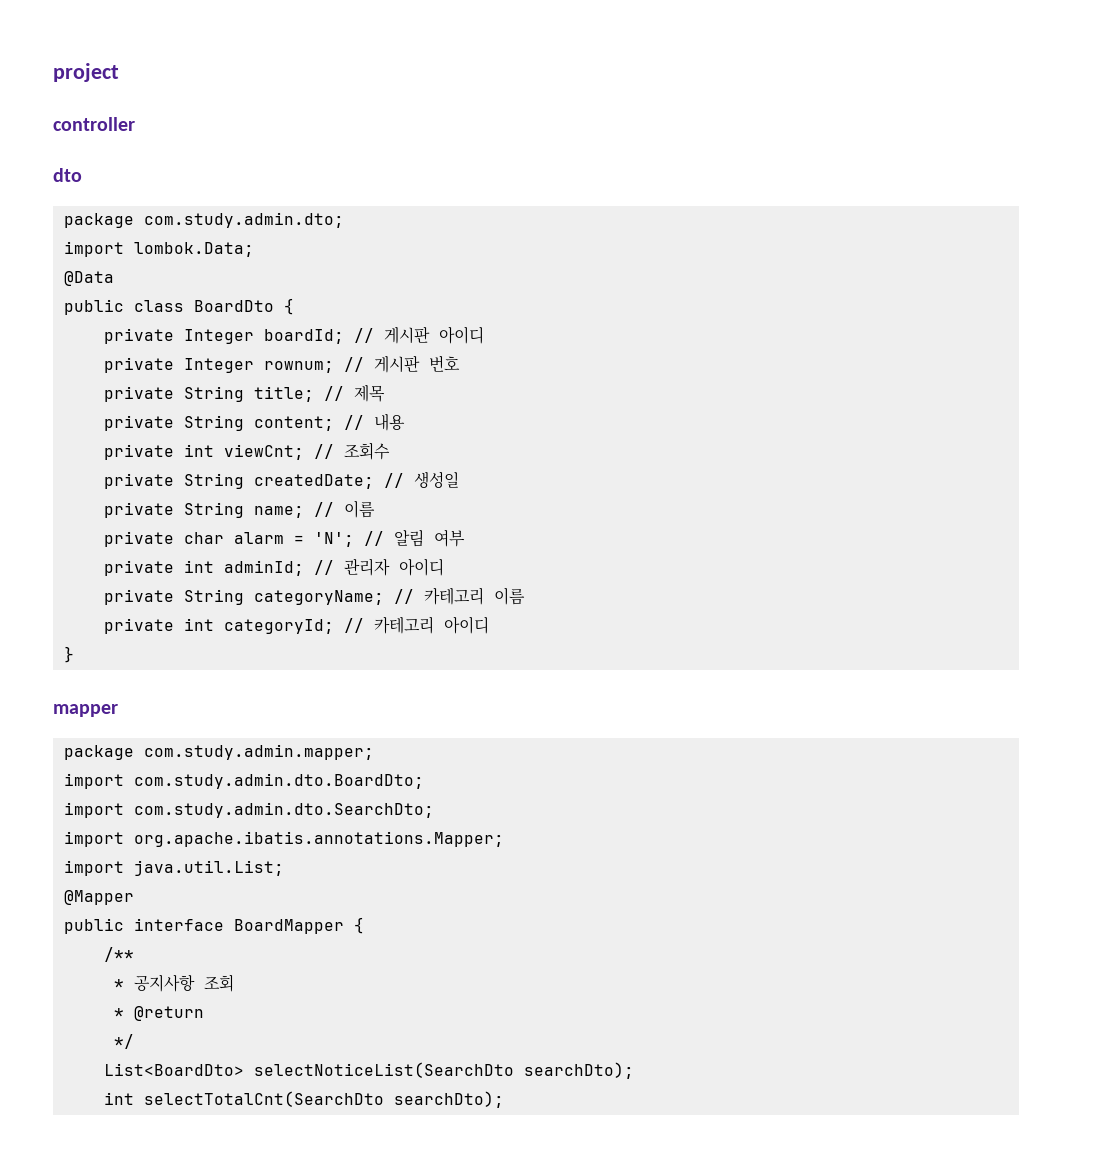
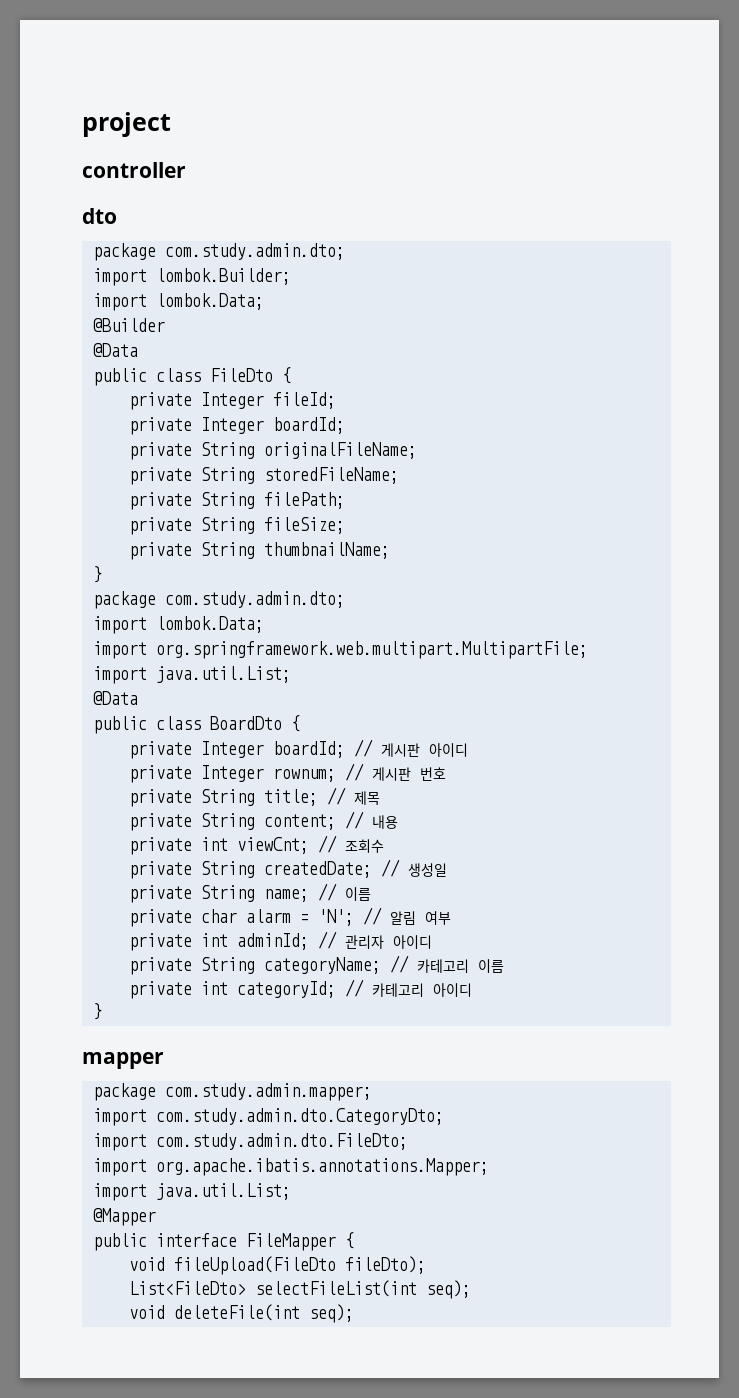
[63,241,254,257] // import lombok.Data; -> [92,268,291,286] [92,293,264,311] [92,318,165,332] [92,343,138,357] [92,367,291,386] [128,392,336,410] [128,417,345,435] [128,442,417,460] [128,467,399,485] [128,492,345,510] [128,517,345,535] [128,542,390,560] [92,566,102,583] [92,591,345,609] [92,616,264,634] [92,641,588,659] [92,666,291,684] // import lombok.Builder; // import lombok.Data; // @Builder // @Data // public class FileDto { // private Integer fileId; // private Integer boardId; // private String originalFileName; // private String storedFileName; // private String filePath; // private String fileSize; // private String thumbnailName; // } // package com.study.admin.dto; // import lombok.Data; // import org.springframework.web.multipart.MultipartFile; // import java.util.List;
[133,773,424,789] [63,802,434,818] com.study.admin.dto.BoardDto; // import com.study.admin.dto.SearchDto; -> [155,1108,444,1125] [92,1133,408,1151] com.study.admin.dto.CategoryDto; // import com.study.admin.dto.FileDto;
[233,917,364,934] [103,947,134,962] [113,974,234,992] [113,1006,204,1021] [113,1034,134,1049] [103,1062,634,1079] [103,1091,504,1108] BoardMapper { // /** // * 공지사항 조회 // * @return // */ // List<BoardDto> selectNoticeList(SearchDto searchDto); // int selectTotalCnt(SearchDto searchDto); -> [245,1232,354,1251] [128,1256,426,1275] [128,1280,471,1299] [128,1304,354,1323] FileMapper { // void fileUpload(FileDto fileDto); // List<FileDto> selectFileList(int seq); // void deleteFile(int seq);

